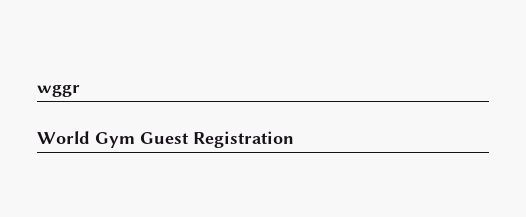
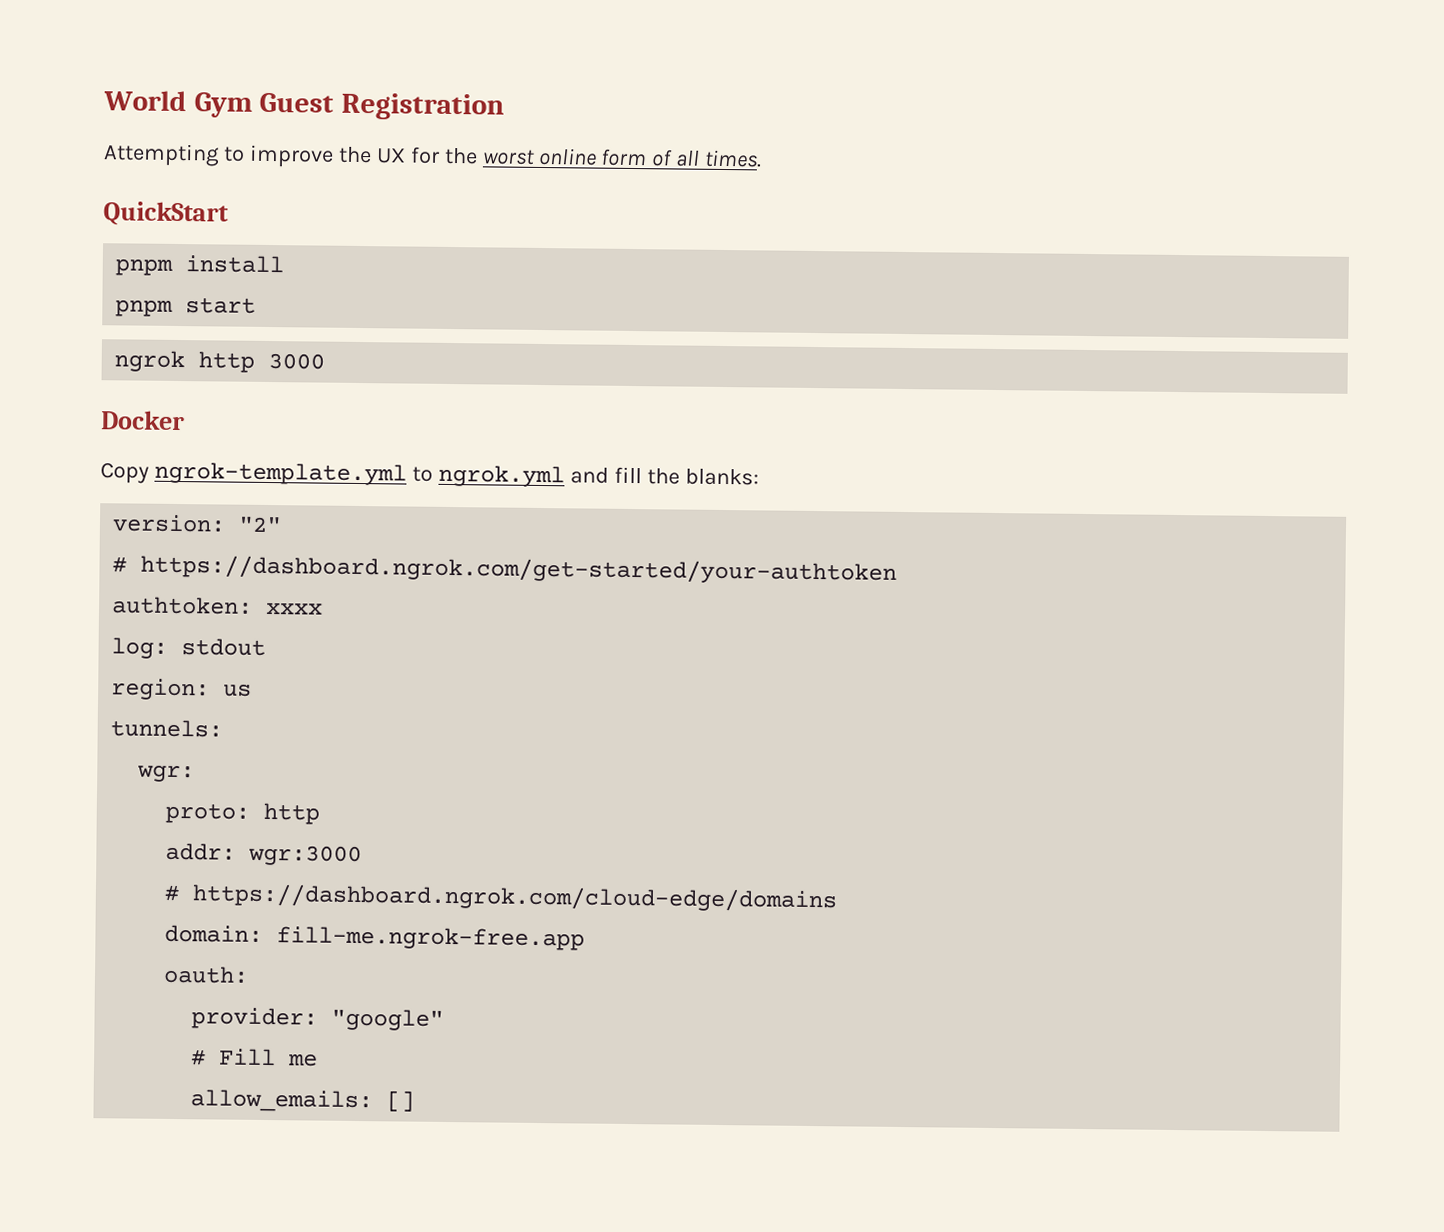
[37,85,80,97] wggr // -> (103, 101) none
(294, 139) none -> [103,143,763,168] [103,201,229,227] [115,255,285,276] [115,297,257,317] [114,350,326,373] [101,410,185,431] [100,461,759,488] [112,514,283,533] [112,554,898,585] [111,596,324,615] [111,637,267,659] [111,678,253,701] [110,719,224,738] [137,764,196,783] [165,802,321,825] [165,842,363,867] [164,883,838,913] [164,924,586,951] [163,965,250,984] [191,1007,445,1031] [191,1048,319,1067] [190,1089,416,1113] // Attempting to improve the UX for the worst online form of all times. // QuickStart // pnpm install // pnpm start // ngrok http 3000 // Docker // Copy ngrok-template.yml to ngrok.yml and fill the blanks: // version: "2" // # https://dashboard.ngrok.com/get-started/your-authtoken // authtoken: xxxx // log: stdout // region: us // tunnels: // wgr: // proto: http // addr: wgr:3000 // # https://dashboard.ngrok.com/cloud-edge/domains // domain: fill-me.ngrok-free.app // oauth: // provider: "google" // # Fill me // allow_emails: []

